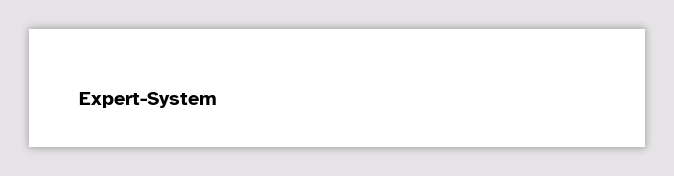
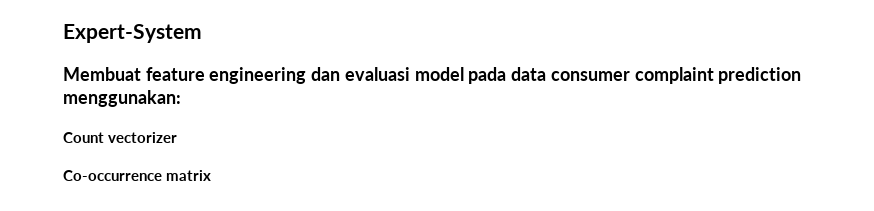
(217, 100) none -> [63,67,802,84] [63,90,181,107] [63,132,178,143] [63,170,212,181] // Membuat feature engineering dan evaluasi model pada data consumer complaint prediction menggunakan: // Count vectorizer // Co-occurrence matrix

